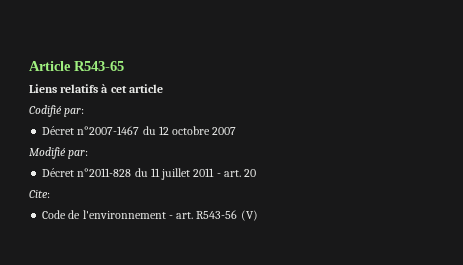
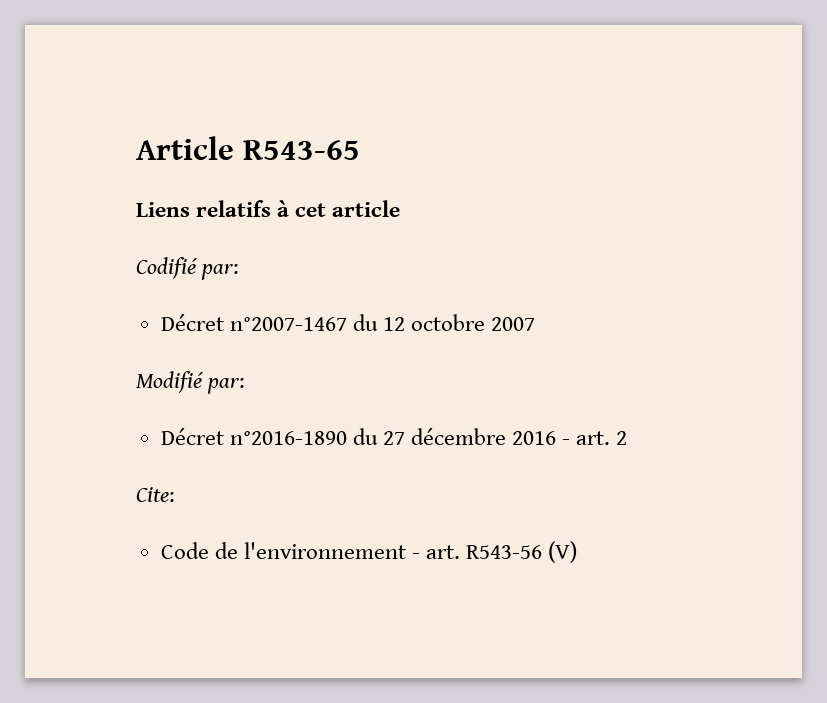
[77,168,257,180] n°2011-828 du 11 juillet 2011 - art. 20 -> [229,428,628,445] n°2016-1890 du 27 décembre 2016 - art. 2

